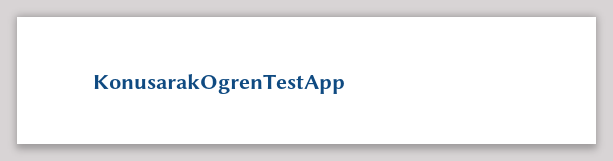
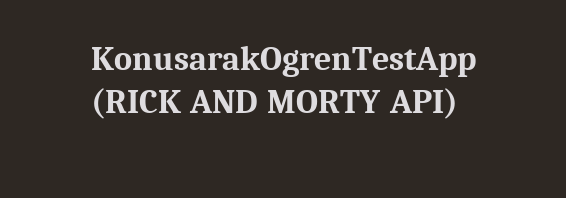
(345, 84) none -> [91,88,458,119] (RICK AND MORTY API)

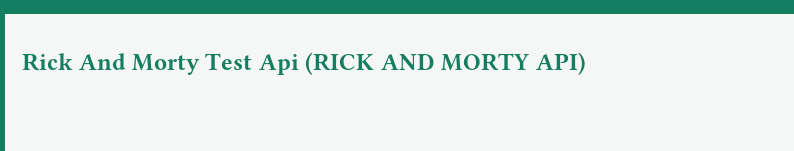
[91,45,476,77] KonusarakOgrenTestApp -> [22,53,299,75] Rick And Morty Test Api

